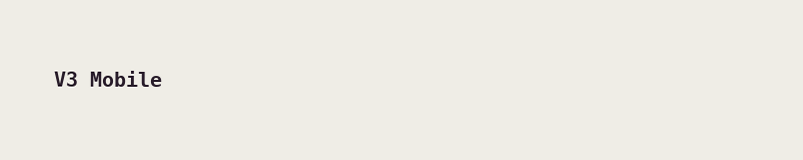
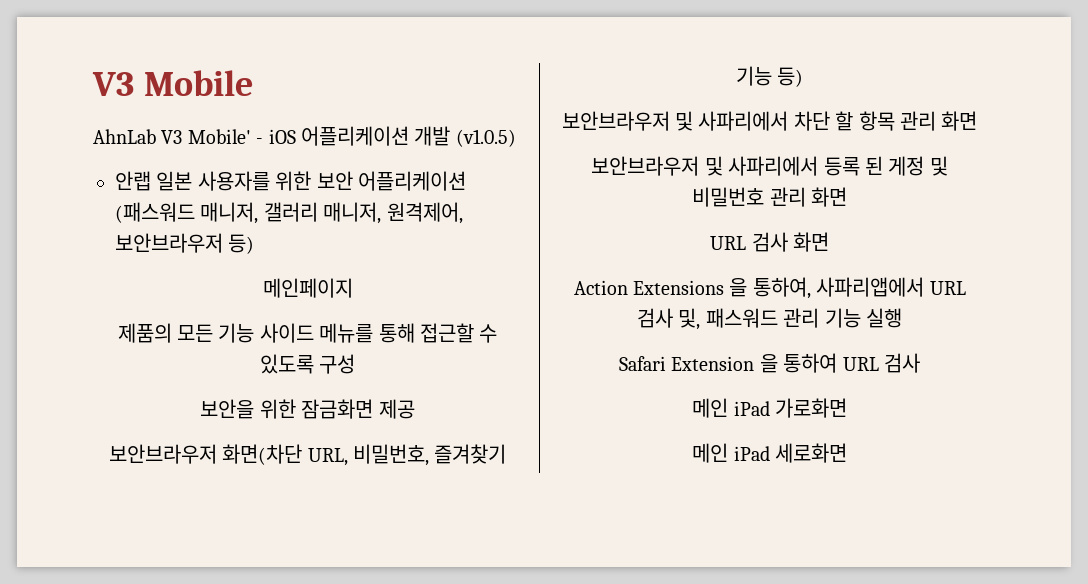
(163, 78) none -> [93,126,516,147] [115,171,466,191] [115,202,463,224] [115,233,255,254] [262,278,353,298] [117,323,498,343] [259,354,356,374] [200,399,415,419] [108,444,507,466] [735,66,804,87] [561,111,978,131] [591,156,948,176] [692,187,847,207] [710,232,829,252] [573,277,966,299] [637,308,902,330] [619,353,920,373] [692,398,847,418] [692,443,847,463] // AhnLab V3 Mobile' - iOS 어플리케이션 개발 (v1.0.5) // 안랩 일본 사용자를 위한 보안 어플리케이션 (패스워드 매니저, 갤러리 매니저, 원격제어, 보안브라우저 등) // 메인페이지 // 제품의 모든 기능 사이드 메뉴를 통해 접근할 수 있도록 구성 // 보안을 위한 잠금화면 제공 // 보안브라우저 화면(차단 URL, 비밀번호, 즐겨찾기 기능 등) // 보안브라우저 및 사파리에서 차단 할 항목 관리 화면 // 보안브라우저 및 사파리에서 등록 된 게정 및 비밀번호 관리 화면 // URL 검사 화면 // Action Extensions 을 통하여, 사파리앱에서 URL 검사 및, 패스워드 관리 기능 실행 // Safari Extension 을 통하여 URL 검사 // 메인 iPad 가로화면 // 메인 iPad 세로화면

